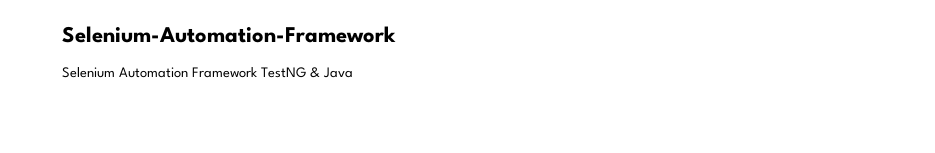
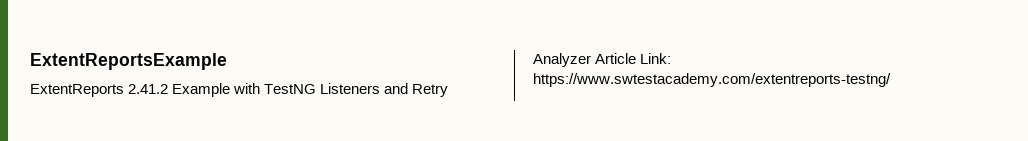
[62,26,396,43] [62,67,353,78] Selenium-Automation-Framework // Selenium Automation Framework TestNG & Java -> [30,53,227,70] [30,83,449,97] [533,53,672,67] [533,73,891,87] ExtentReportsExample // ExtentReports 2.41.2 Example with TestNG Listeners and Retry Analyzer Article Link: https://www.swtestacademy.com/extentreports-testng/

